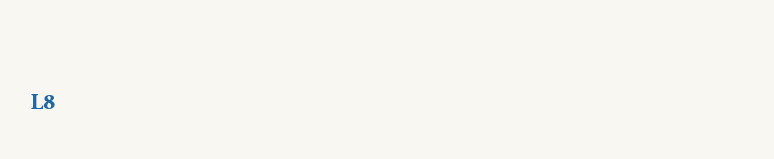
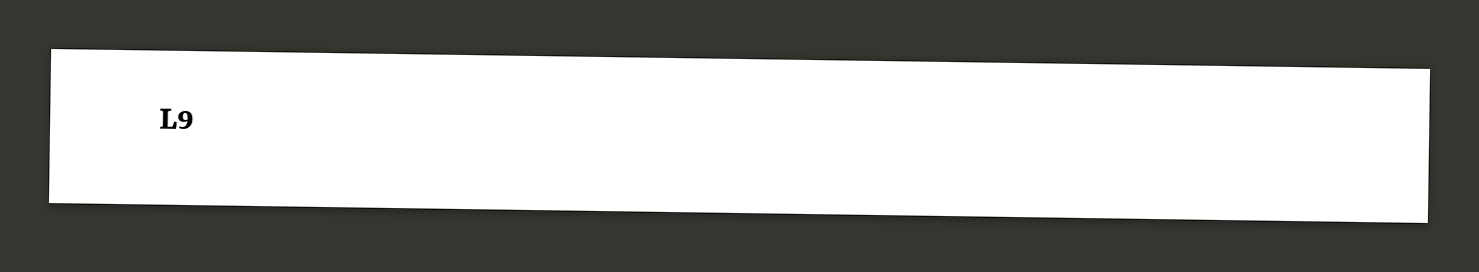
[31,94,55,109] L8 -> [159,108,195,130] L9

